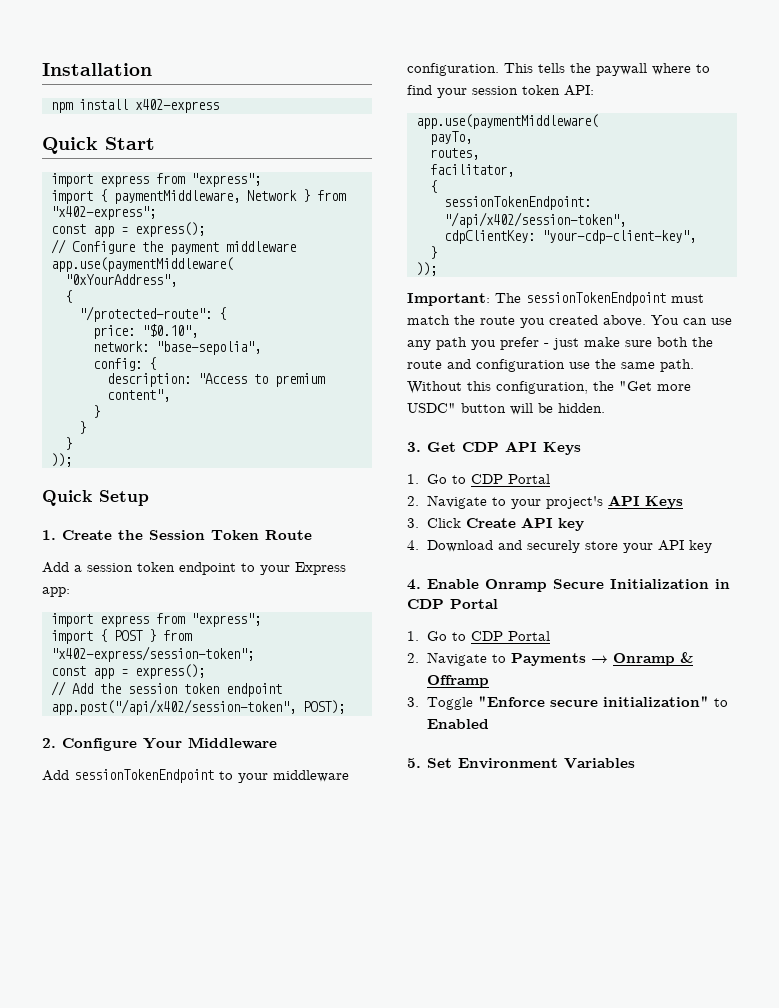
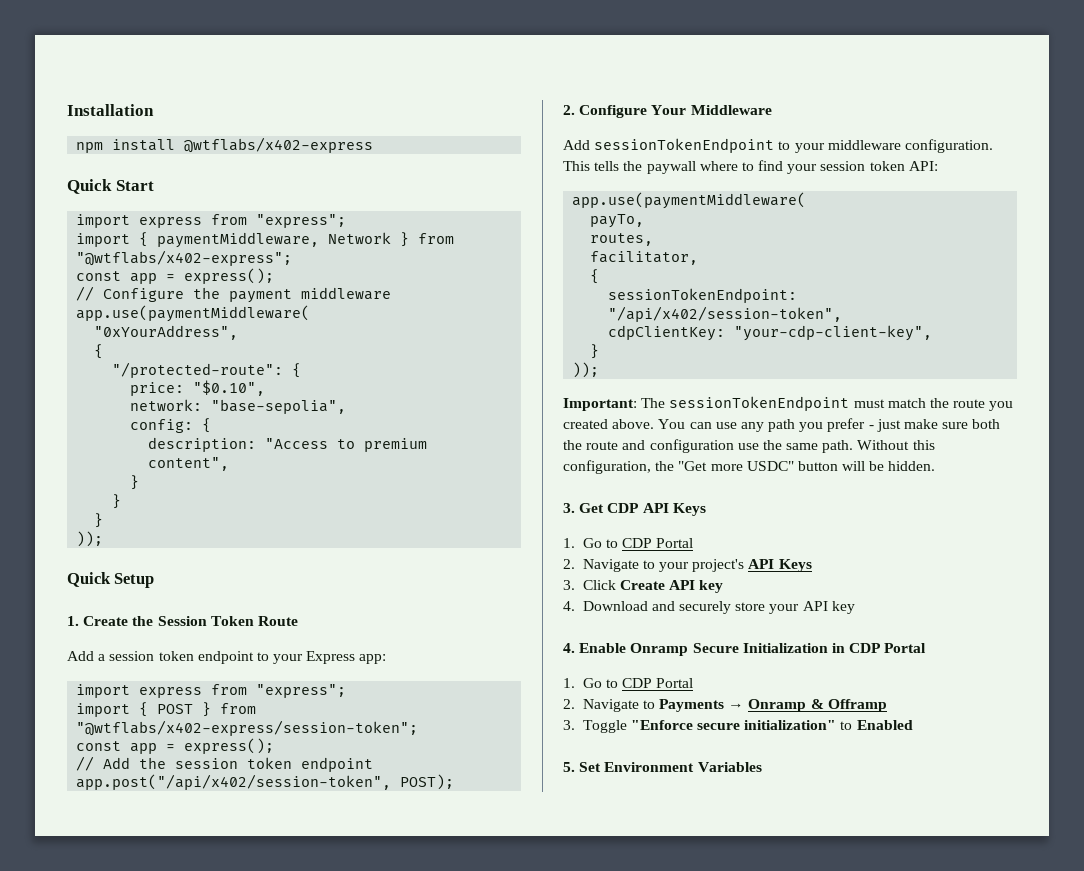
[135,99,219,113] x402-express -> [184,137,374,153] @wtflabs/x402-express
[51,206,156,220] "x402-express"; -> [76,250,293,266] "@wtflabs/x402-express";
[51,646,254,662] "x402-express/session-token"; -> [76,720,419,736] "@wtflabs/x402-express/session-token";

